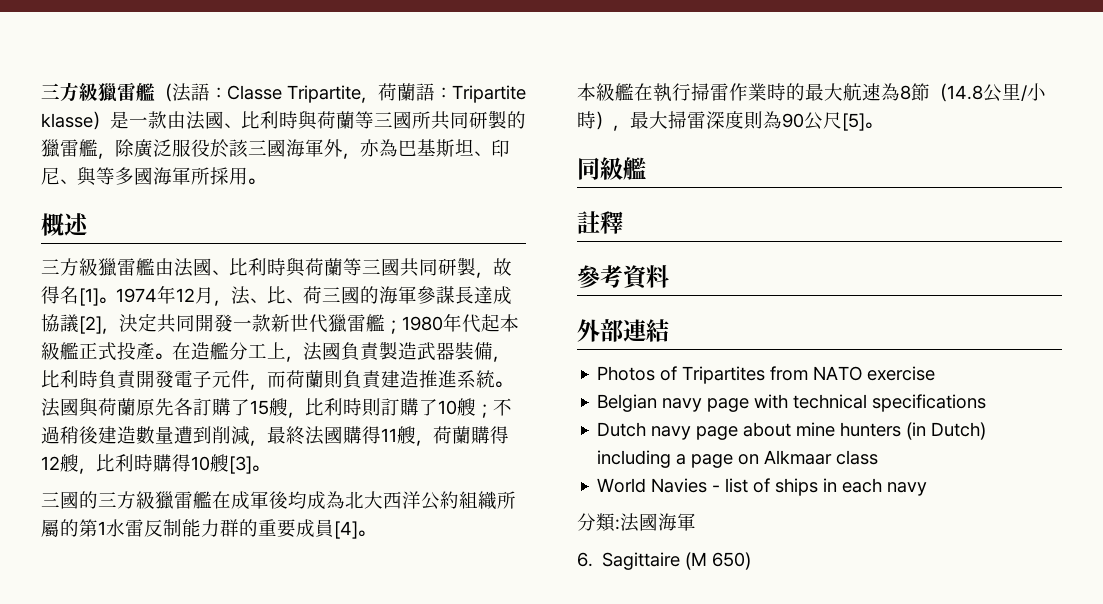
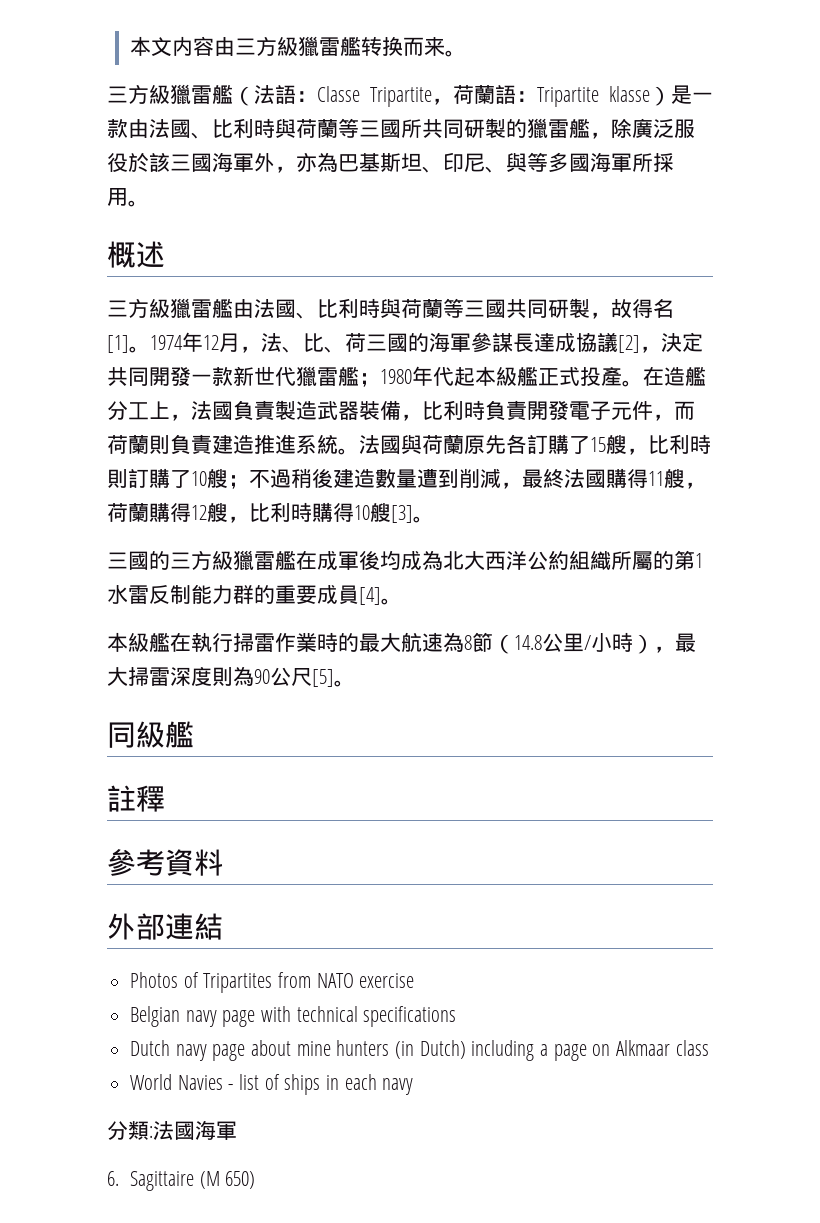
(41, 91) none -> [130,36,467,57] 本文内容由三方級獵雷艦转换而来。 //

